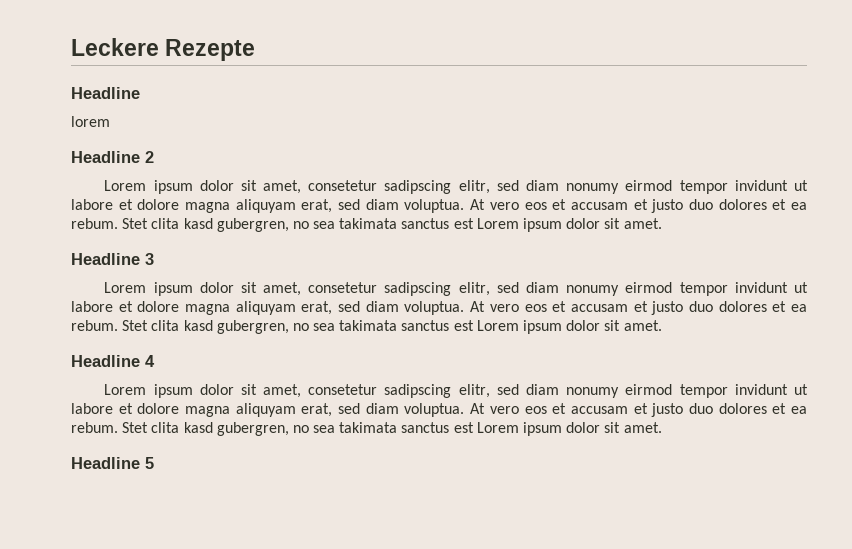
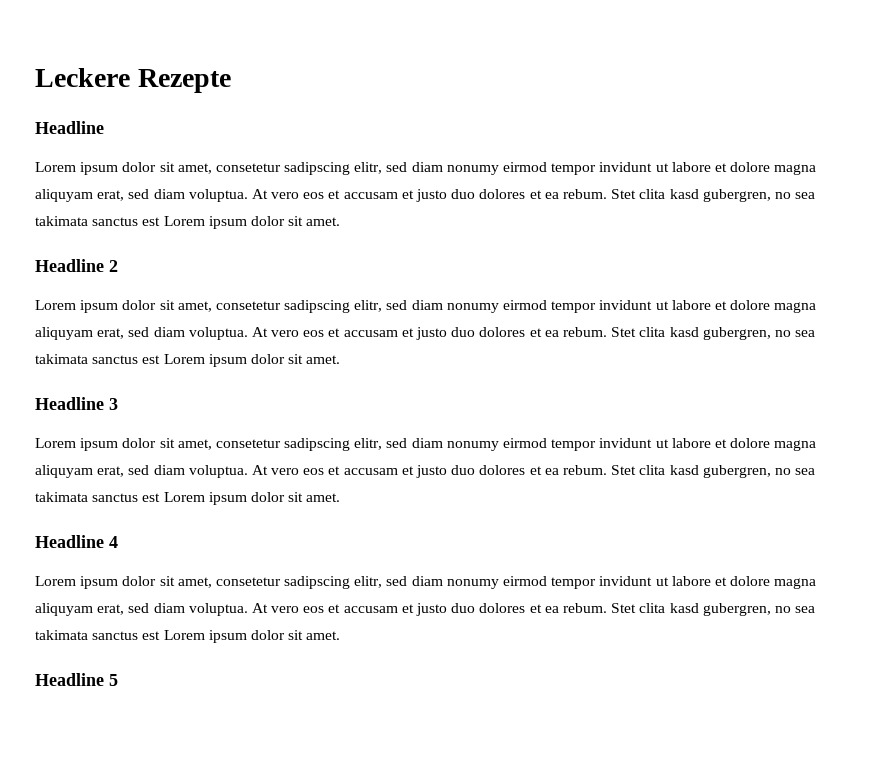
[71,116,110,127] lorem -> [35,162,817,175] [35,189,816,202] [35,216,341,229] Lorem ipsum dolor sit amet, consetetur sadipscing elitr, sed diam nonumy eirmod tempor invidunt ut labore et dolore magna aliquyam erat, sed diam voluptua. At vero eos et accusam et justo duo dolores et ea rebum. Stet clita kasd gubergren, no sea takimata sanctus est Lorem ipsum dolor sit amet.

